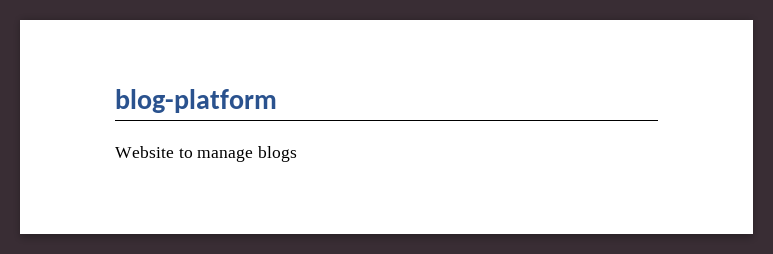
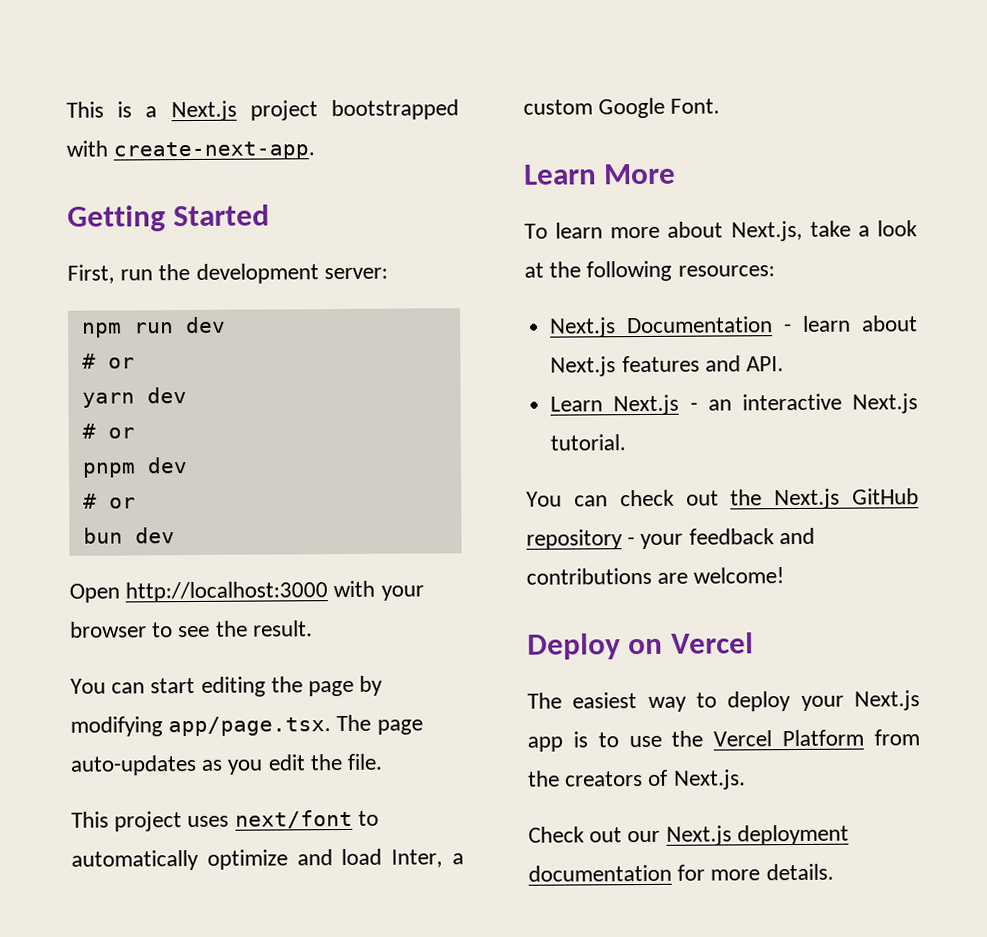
[115,89,277,113] [115,146,298,162] blog-platform // Website to manage blogs -> [66,99,459,122] [66,140,316,161] [67,204,271,232] [67,263,388,284] [81,316,226,338] [81,353,135,369] [81,387,187,408] [81,423,135,439] [81,457,188,478] [82,493,136,509] [82,527,175,544] [69,580,424,603] [70,620,313,638] [70,675,384,697] [70,714,423,737] [70,753,383,776] [71,809,379,832] [71,848,465,871] [523,97,721,119] [523,163,677,185] [524,220,918,242] [524,260,775,282] [550,315,918,338] [550,355,784,377] [550,393,918,416] [550,434,627,451] [526,488,919,510] [526,527,815,550] [526,567,785,585] [527,632,754,660] [527,690,920,712] [527,729,920,752] [528,769,746,790] [528,824,849,846] [528,863,834,882] This is a Next.js project bootstrapped with create-next-app. // Getting Started // First, run the development server: // npm run dev // # or // yarn dev // # or // pnpm dev // # or // bun dev // Open http://localhost:3000 with your browser to see the result. // You can start editing the page by modifying app/page.tsx. The page auto-updates as you edit the file. // This project uses next/font to automatically optimize and load Inter, a custom Google Font. // Learn More // To learn more about Next.js, take a look at the following resources: // Next.js Documentation - learn about Next.js features and API. // Learn Next.js - an interactive Next.js tutorial. // You can check out the Next.js GitHub repository - your feedback and contributions are welcome! // Deploy on Vercel // The easiest way to deploy your Next.js app is to use the Vercel Platform from the creators of Next.js. // Check out our Next.js deployment documentation for more details.

